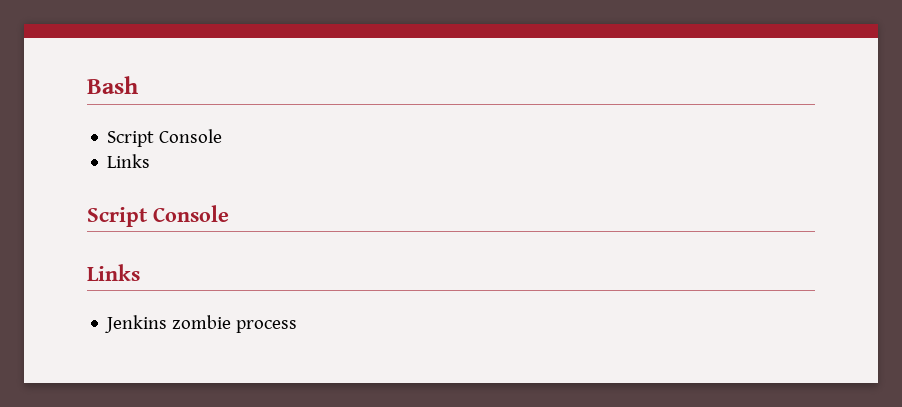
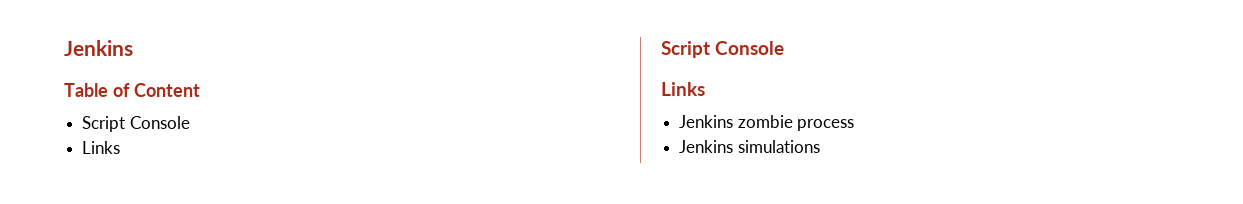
[87,76,138,94] Bash -> [64,40,133,56] [64,83,200,97] Jenkins // Table of Content
(298, 326) none -> [679,140,820,153] // Jenkins simulations

